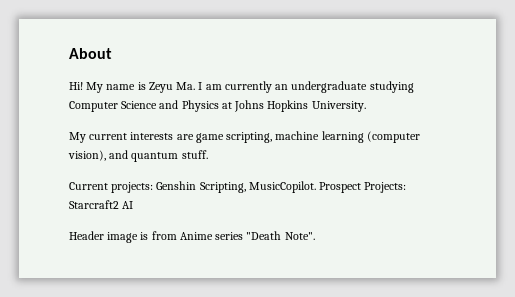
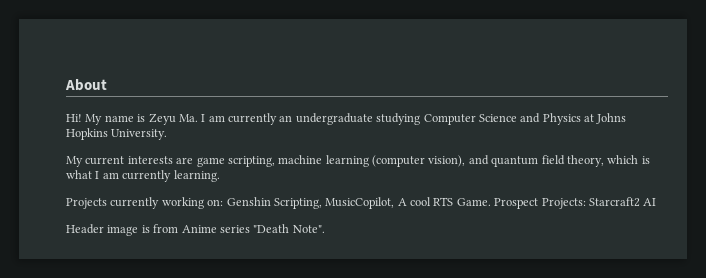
[181,150,208,159] [69,181,316,193] stuff. // Current projects: Genshin Scripting, MusicCopilot. -> [541,155,650,167] [66,170,220,182] [66,197,491,209] field theory, which is what I am currently learning. // Projects currently working on: Genshin Scripting, MusicCopilot, A cool RTS Game.

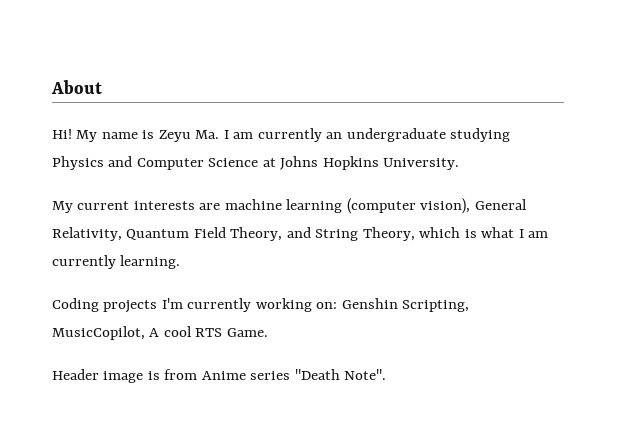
[423,113,581,125] Computer Science and Physics -> [52,156,259,170] Physics and Computer Science
[196,156,275,167] game scripting, -> (221, 206) none
[468,155,604,167] and quantum field theory, -> [474,199,527,210] [52,227,415,241] General Relativity, Quantum Field Theory, and String Theory,
[66,198,107,209] Projects -> [52,298,183,313] Coding projects I'm
[494,197,657,209] Prospect Projects: Starcraft2 AI -> (268, 332) none

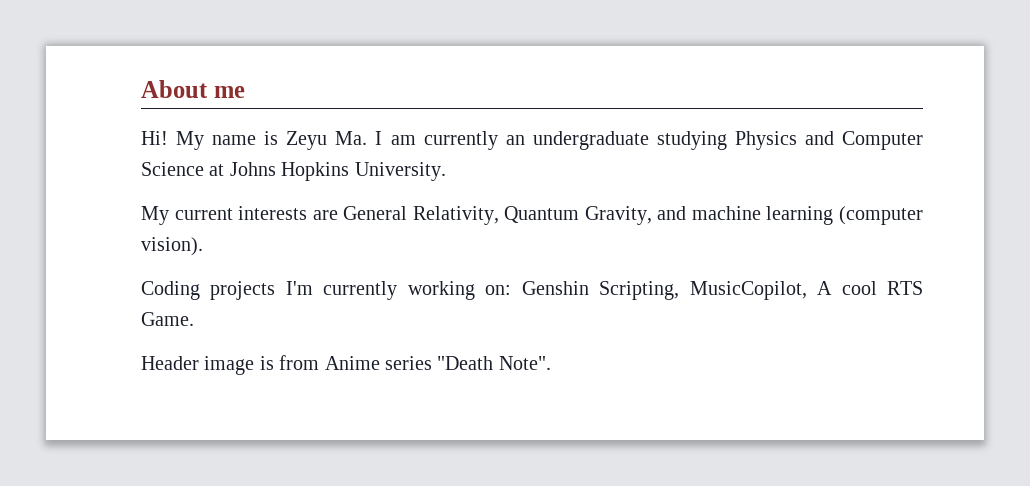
(102, 87) none -> [213,86,245,98] me
[224,198,527,214] [52,227,549,241] [52,255,181,269] machine learning (computer vision), General Relativity, Quantum Field Theory, and String Theory, which is what I am currently learning. -> [343,206,923,225] [141,237,203,256] General Relativity, Quantum Gravity, and machine learning (computer vision).

